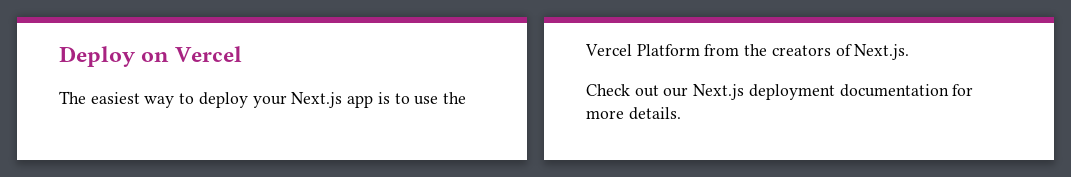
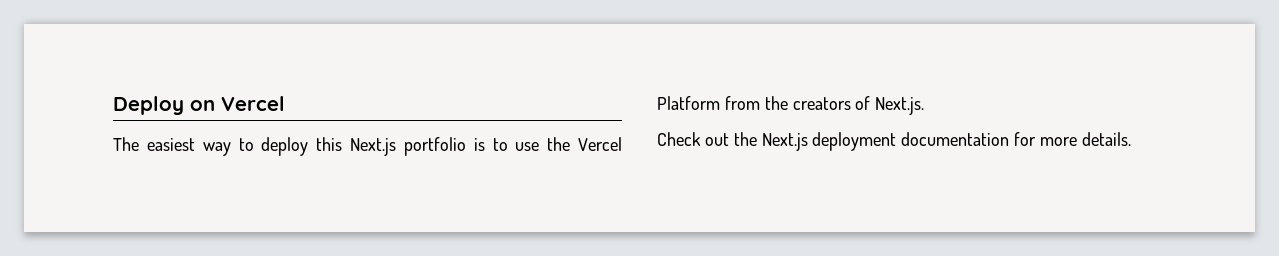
[252,92,374,108] your Next.js app -> [316,137,466,156] this Next.js portfolio
[663,87,689,97] our -> [733,132,757,146] the

